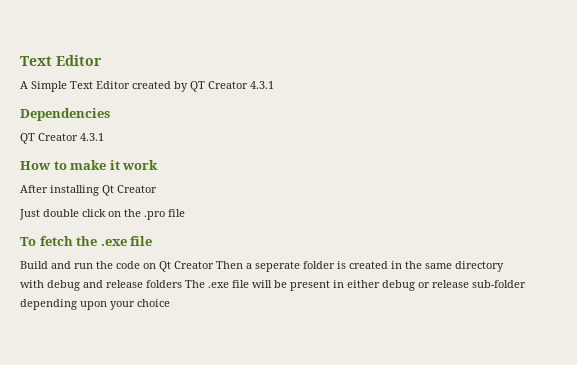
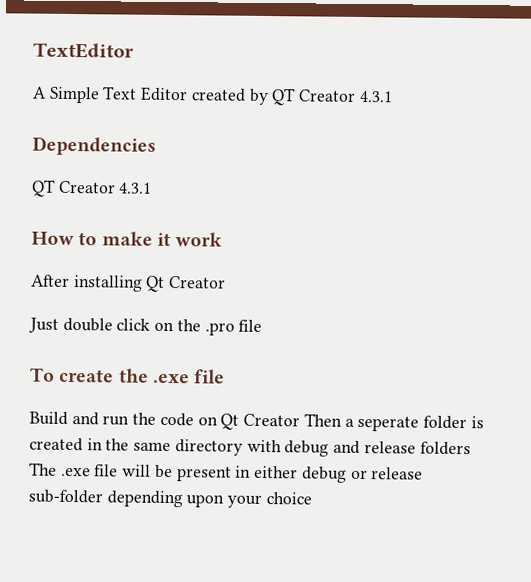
[20,55,102,66] Text Editor -> [33,42,134,59] TextEditor
[39,236,73,246] fetch -> [59,368,115,383] create

